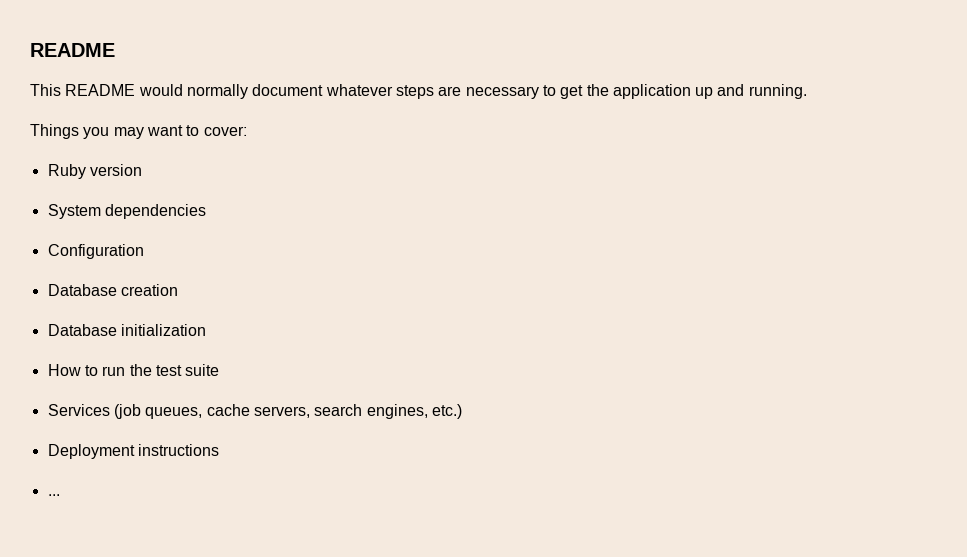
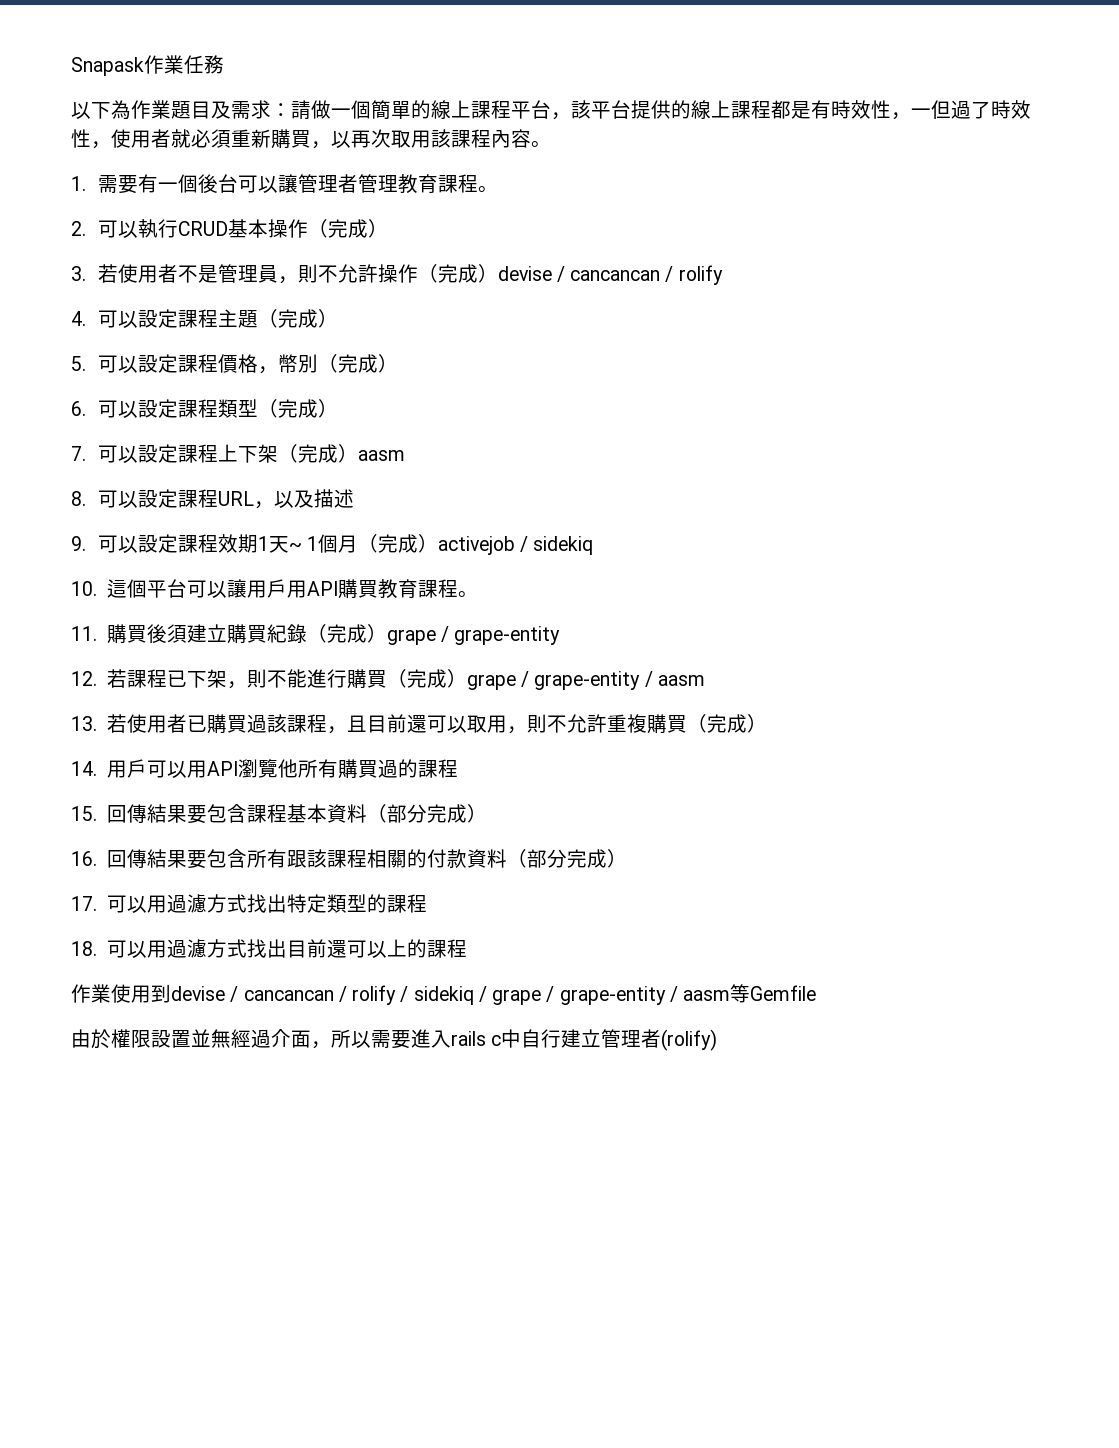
[30,43,115,57] [30,84,807,99] [30,124,247,139] [47,164,142,179] [47,204,206,219] [47,244,144,259] [47,284,178,296] [47,324,206,336] [47,364,220,376] [47,404,462,419] [47,444,219,459] [47,494,60,496] README // This README would normally document whatever steps are necessary to get the application up and running. // Things you may want to cover: // Ruby version // System dependencies // Configuration // Database creation // Database initialization // How to run the test suite // Services (job queues, cache servers, search engines, etc.) // Deployment instructions // ... -> [71,55,224,76] [71,100,1031,120] [71,129,551,149] [71,174,498,194] [71,219,388,238] [71,264,723,285] [71,309,338,328] [71,354,398,374] [71,399,338,418] [71,444,405,463] [71,489,354,509] [71,534,594,555] [71,579,478,599] [71,624,561,645] [71,669,705,690] [71,714,767,734] [71,759,458,779] [71,804,487,824] [71,849,627,869] [71,894,427,913] [71,939,467,958] [71,984,817,1005] [71,1029,718,1051] Snapask作業任務 // 以下為作業題目及需求：請做一個簡單的線上課程平台，該平台提供的線上課程都是有時效性，一但過了時效性，使用者就必須重新購買，以再次取用該課程內容。 // 1.需要有一個後台可以讓管理者管理教育課程。 // 2.可以執行CRUD基本操作（完成） // 3.若使用者不是管理員，則不允許操作（完成）devise / cancancan / rolify // 4.可以設定課程主題（完成） // 5.可以設定課程價格，幣別（完成） // 6.可以設定課程類型（完成） // 7.可以設定課程上下架（完成）aasm // 8.可以設定課程URL，以及描述 // 9.可以設定課程效期1天~ 1個月（完成）activejob / sidekiq // 10.這個平台可以讓用戶用API購買教育課程。 // 11.購買後須建立購買紀錄（完成）grape / grape-entity // 12.若課程已下架，則不能進行購買（完成）grape / grape-entity / aasm // 13.若使用者已購買過該課程，且目前還可以取用，則不允許重複購買（完成） // 14.用戶可以用API瀏覽他所有購買過的課程 // 15.回傳結果要包含課程基本資料（部分完成） // 16.回傳結果要包含所有跟該課程相關的付款資料（部分完成） // 17.可以用過濾方式找出特定類型的課程 // 18.可以用過濾方式找出目前還可以上的課程 // 作業使用到devise / cancancan / rolify / sidekiq / grape / grape-entity / aasm等Gemfile // 由於權限設置並無經過介面，所以需要進入rails c中自行建立管理者(rolify)

